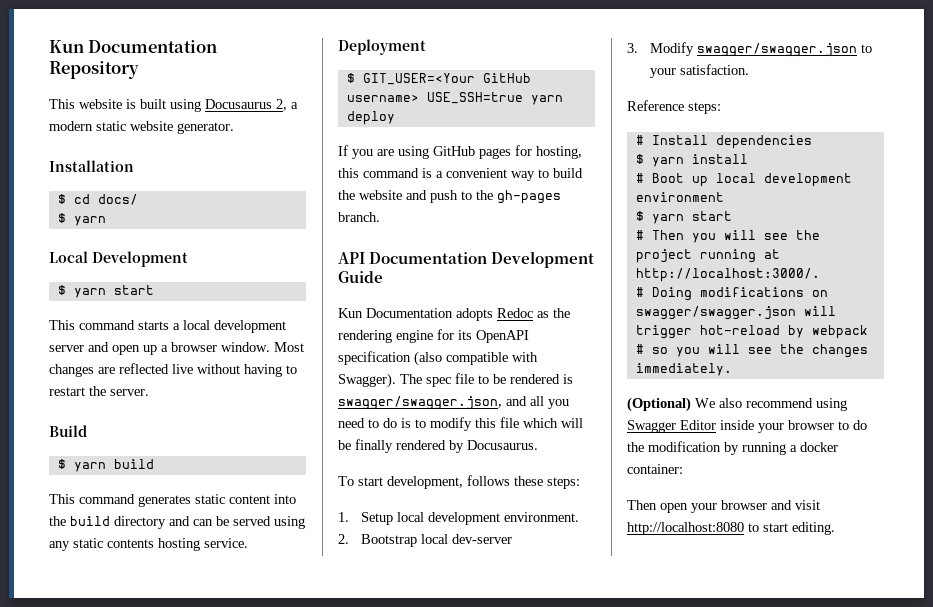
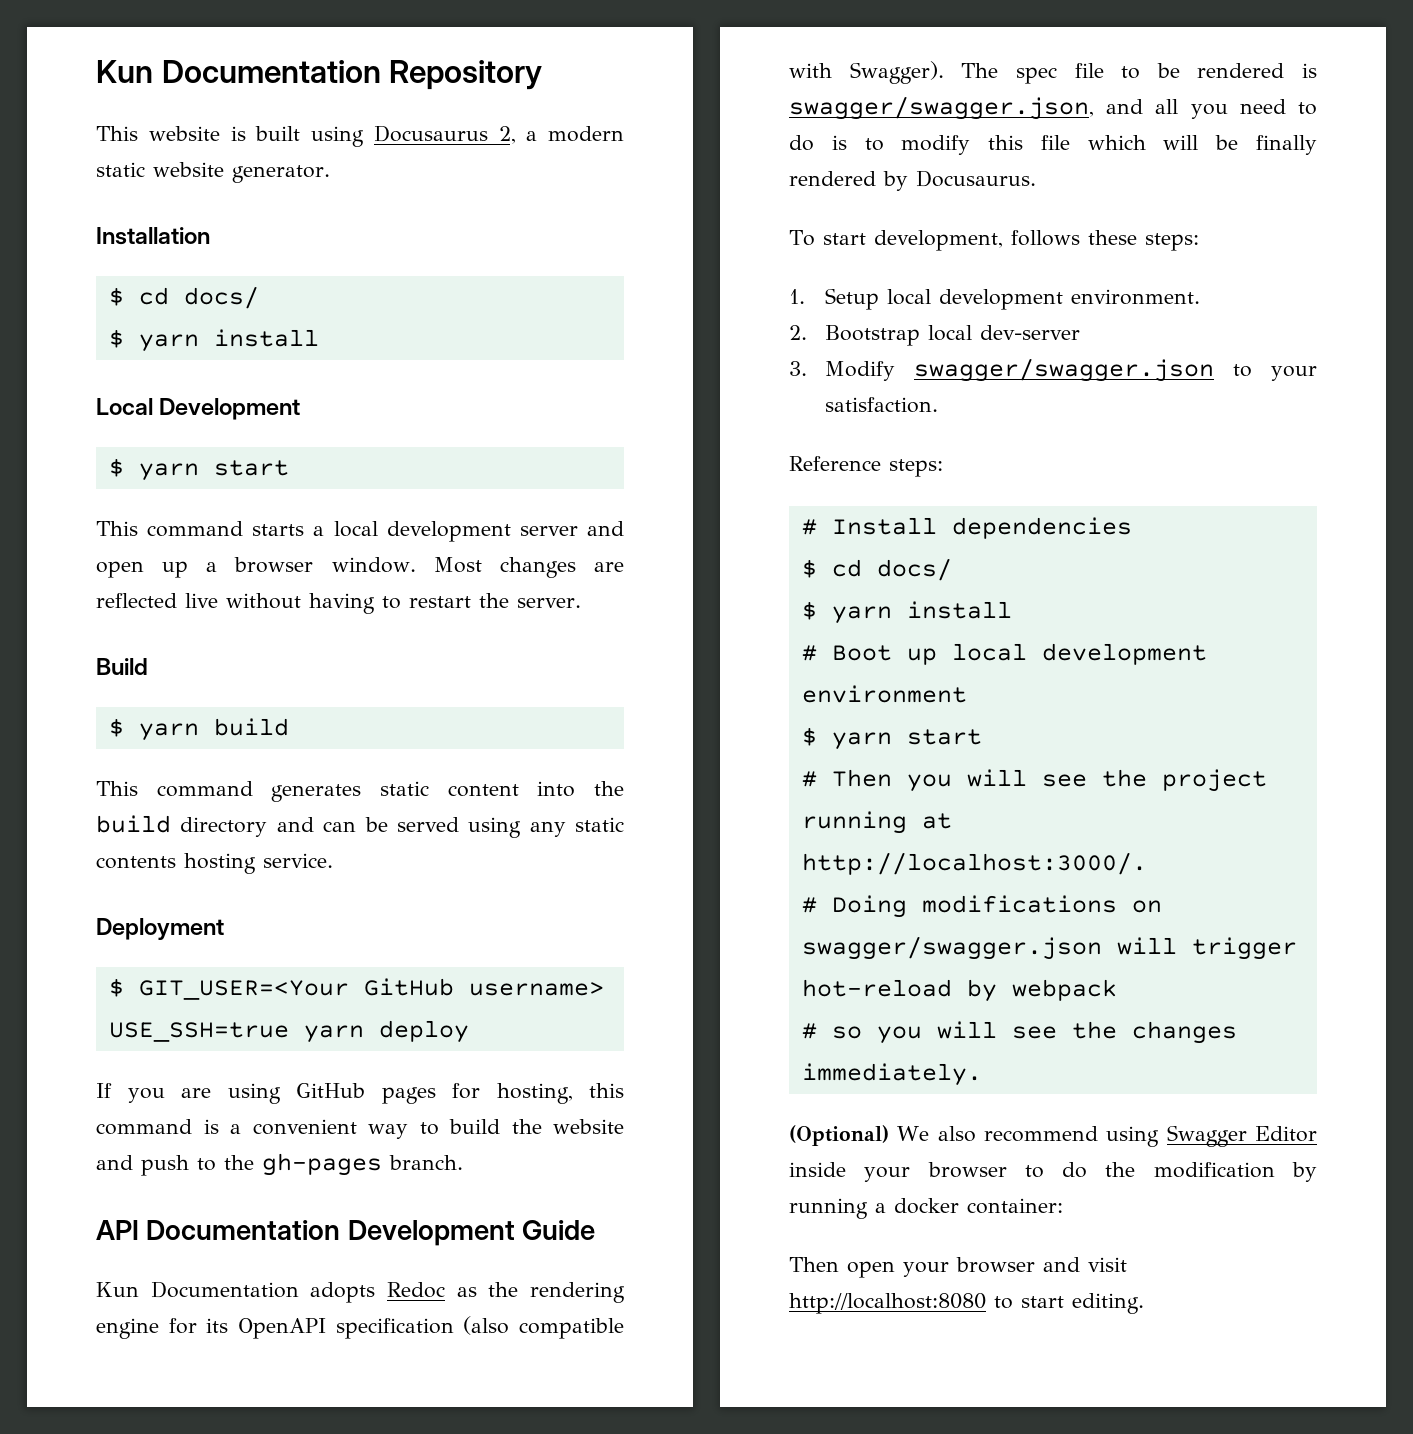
(106, 221) none -> [213,329,319,347] install
(812, 142) none -> [801,558,952,581] // $ cd docs/

